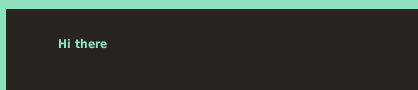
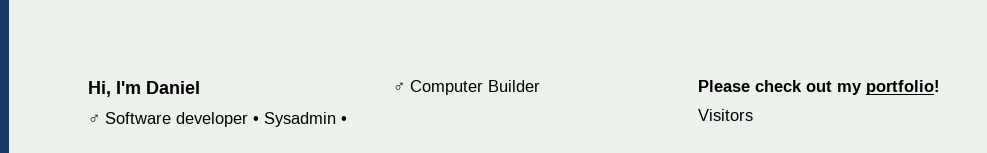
[58,38,107,49] Hi there -> [88,81,200,97] [88,112,347,127] [393,80,540,95] [698,80,940,95] [698,109,753,121] Hi, I'm Daniel // ♂ Software developer • Sysadmin • ♂ Computer Builder // Please check out my portfolio! // Visitors

